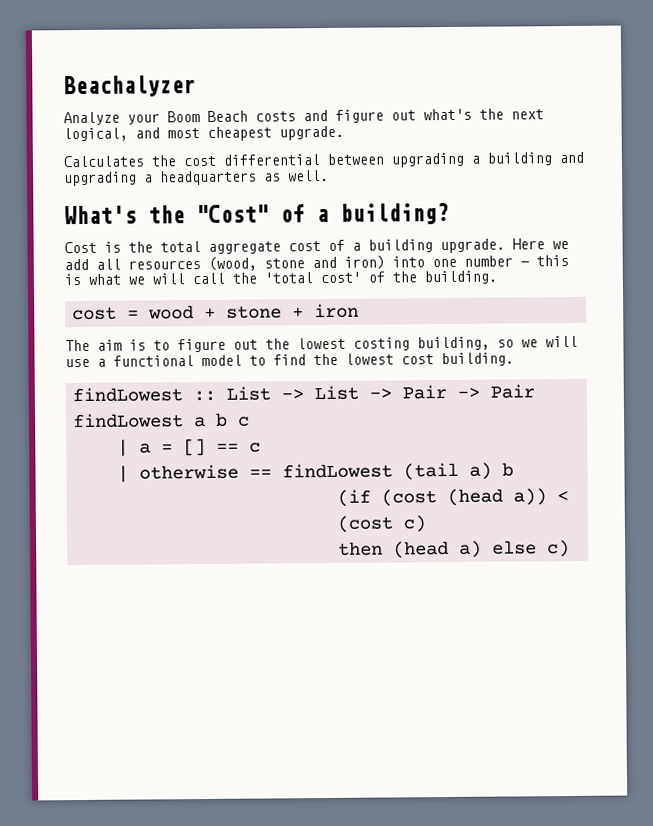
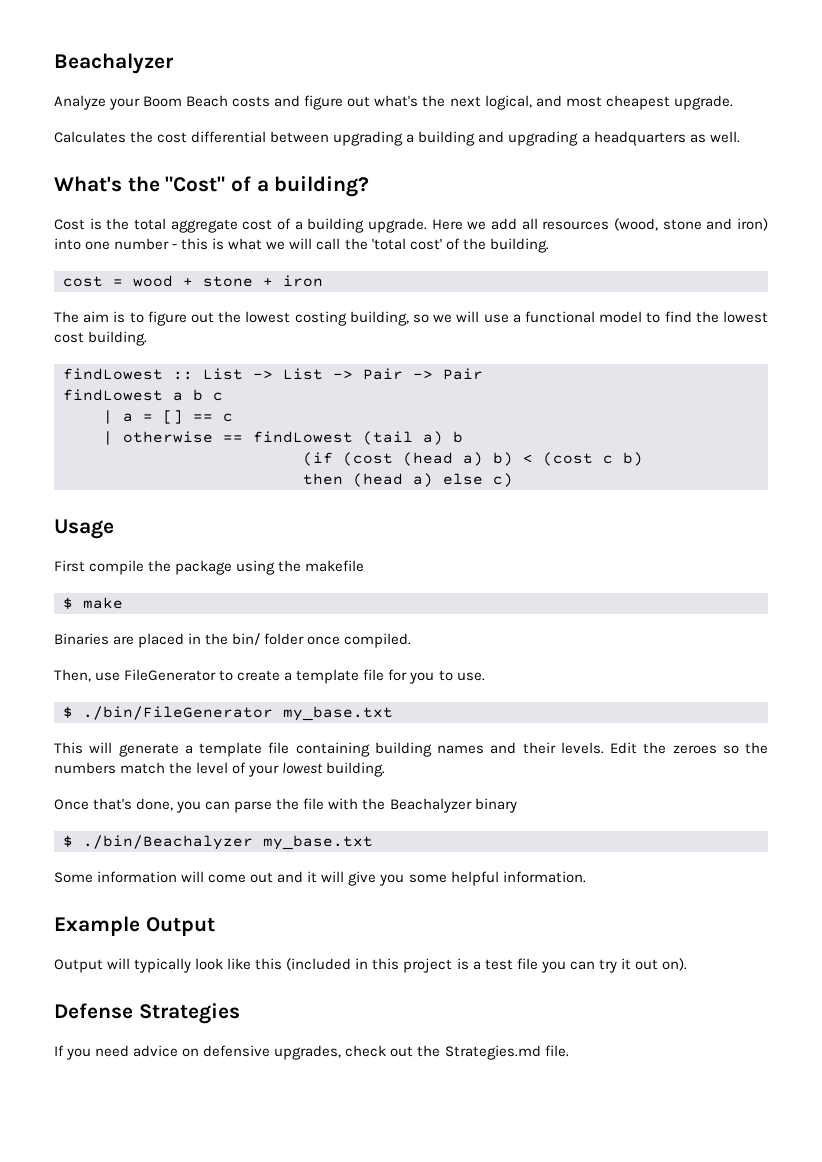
[513,488,570,506] [337,515,427,533] a)) < (cost c) -> [463,452,643,466] a) b) < (cost c b)
(571, 549) none -> [54,519,114,539] [54,560,365,575] [63,597,123,609] [54,633,412,648] [54,669,485,684] [63,706,393,721] [54,742,768,757] [54,762,386,777] [54,798,517,813] [63,835,373,850] [54,871,586,886] [54,916,215,936] [54,958,687,973] [54,1003,240,1024] [54,1045,569,1060] // Usage // First compile the package using the makefile // $ make // Binaries are placed in the bin/ folder once compiled. // Then, use FileGenerator to create a template file for you to use. // $ ./bin/FileGenerator my_base.txt // This will generate a template file containing building names and their levels. Edit the zeroes so the numbers match the level of your lowest building. // Once that's done, you can parse the file with the Beachalyzer binary // $ ./bin/Beachalyzer my_base.txt // Some information will come out and it will give you some helpful information. // Example Output // Output will typically look like this (included in this project is a test file you can try it out on). // Defense Strategies // If you need advice on defensive upgrades, check out the Strategies.md file.

